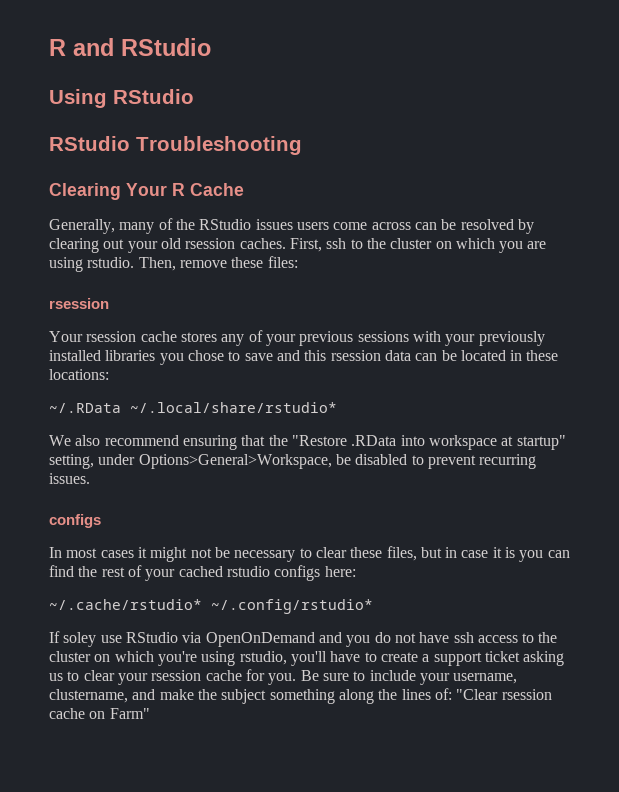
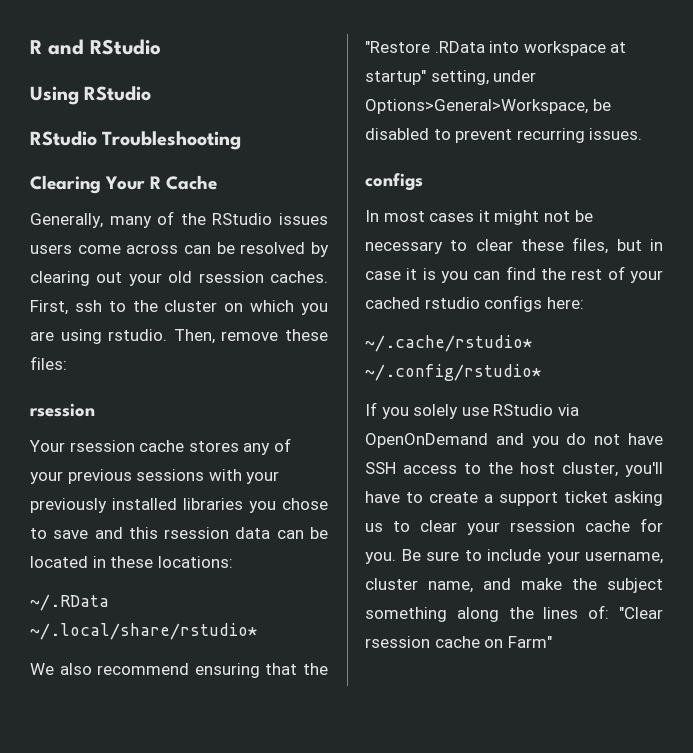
[63,632,97,647] soley -> [381,404,459,419] you solely
[453,632,474,643] ssh -> [365,462,396,474] SSH
[49,651,287,666] cluster on which you're using rstudio, -> [520,462,618,477] host cluster,
[49,689,128,703] clustername, -> [365,578,473,593] cluster name,

